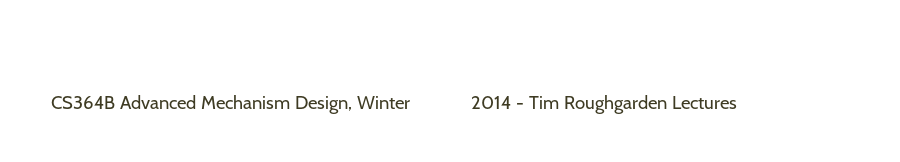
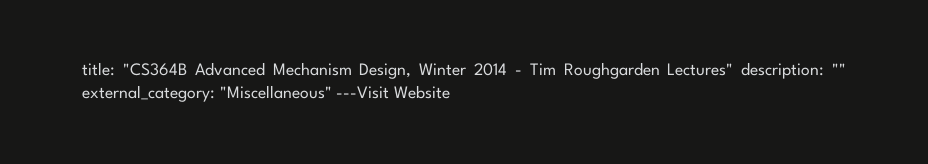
[51,96,115,109] CS364B -> [82,62,187,76] title: "CS364B
[671,96,737,109] Lectures -> [667,62,846,79] [82,85,451,102] Lectures" description: "" external_category: "Miscellaneous" ---Visit Website

